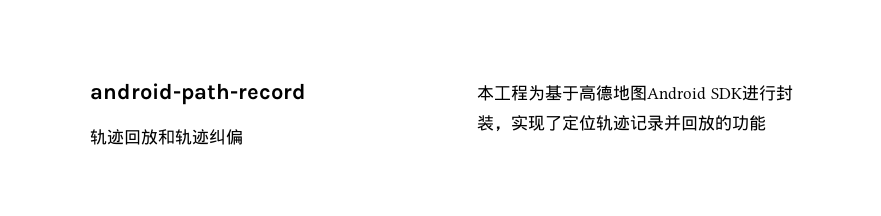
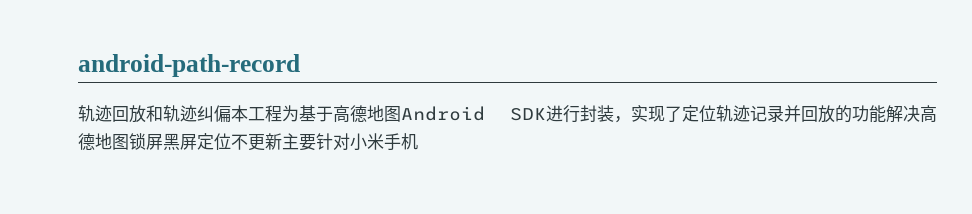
(243, 137) // -> (231, 114) none
(766, 123) none -> [886,105,937,123] [78,133,418,151] 解决高德地图锁屏黑屏定位不更新主要针对小米手机

